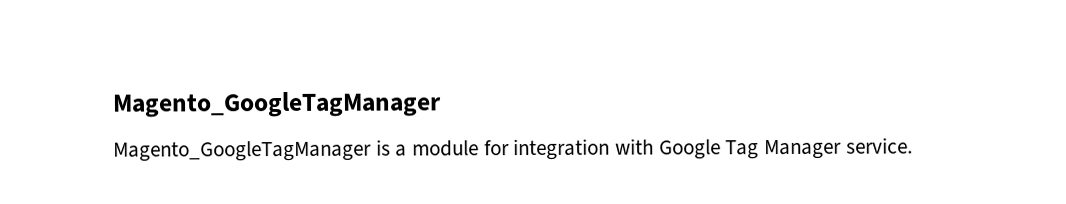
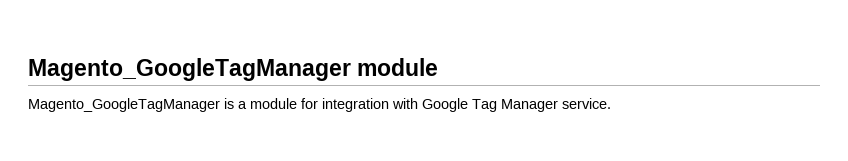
[112,91,442,118] Magento_GoogleTagManager -> [28,58,439,81] Magento_GoogleTagManager module

